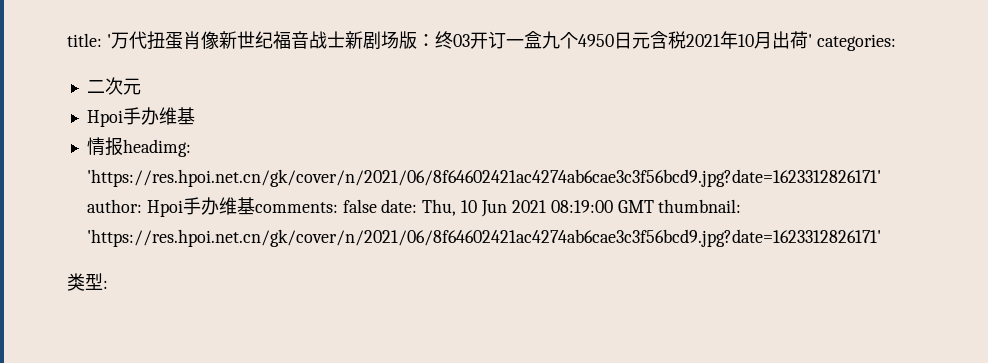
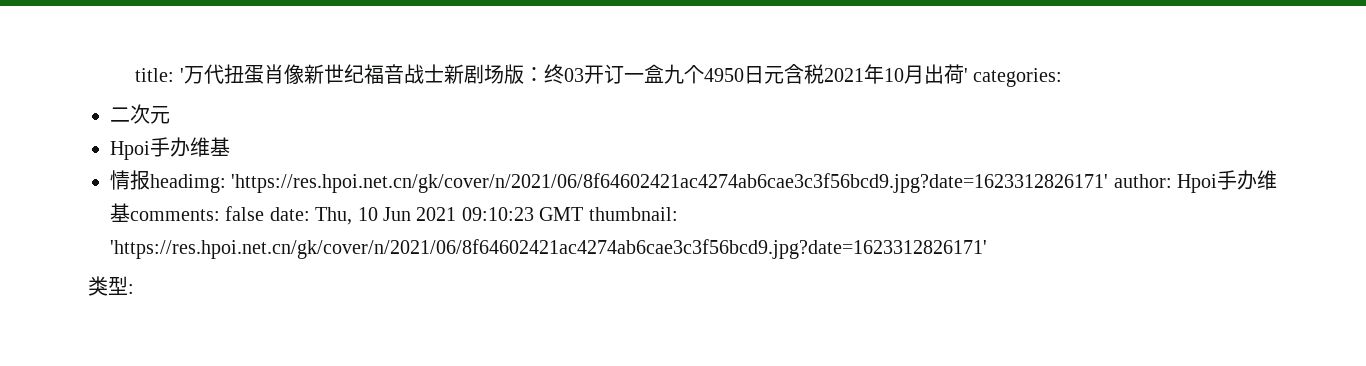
[550,200,613,213] 08:19:00 -> [461,207,534,221] 09:10:23

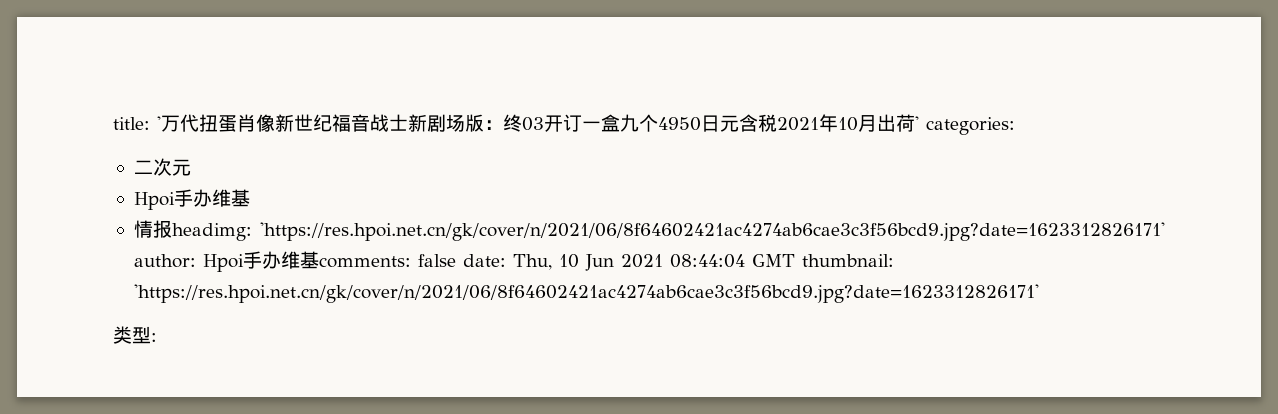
[461,207,534,221] 09:10:23 -> [669,254,745,268] 08:44:04

